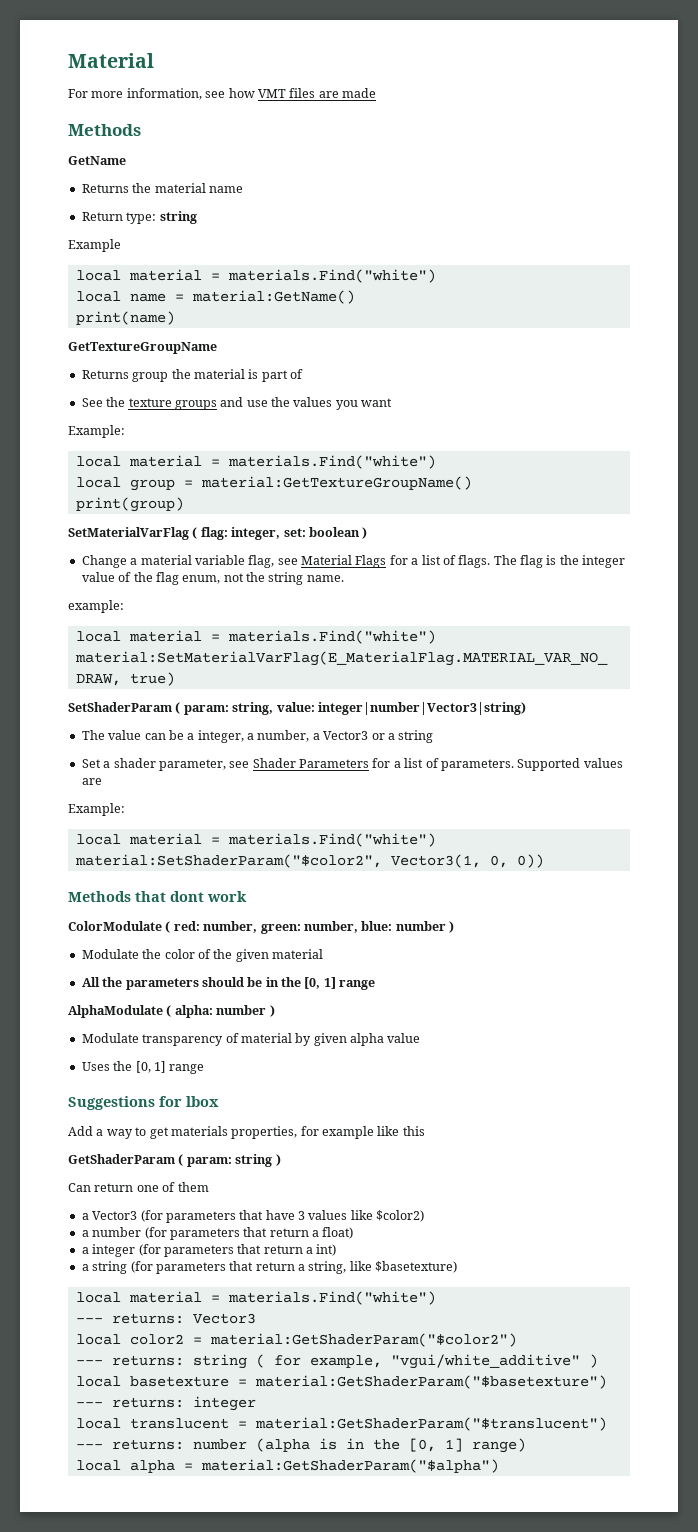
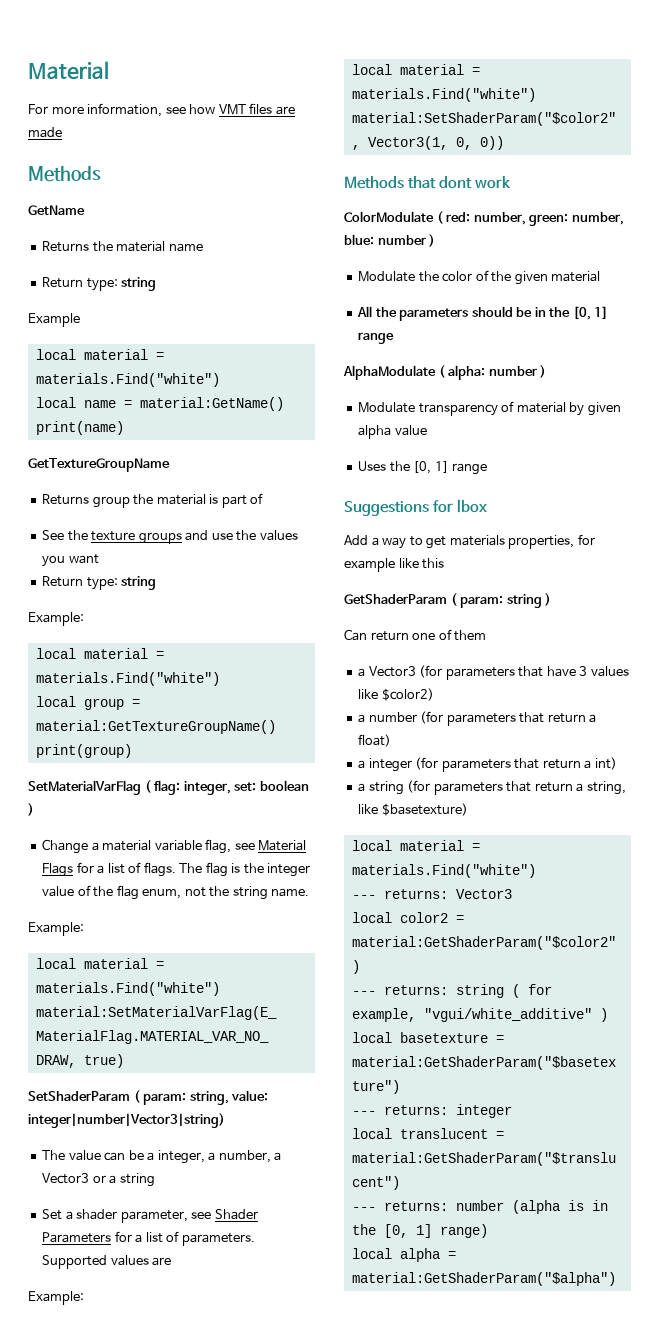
(393, 402) none -> [42,576,157,590] // Return type: string
[68,600,124,613] example: -> [28,922,84,936] Example:

